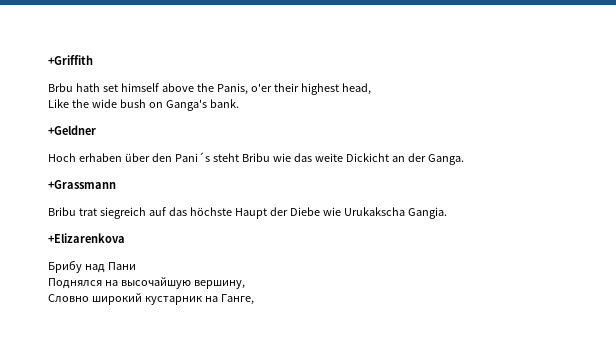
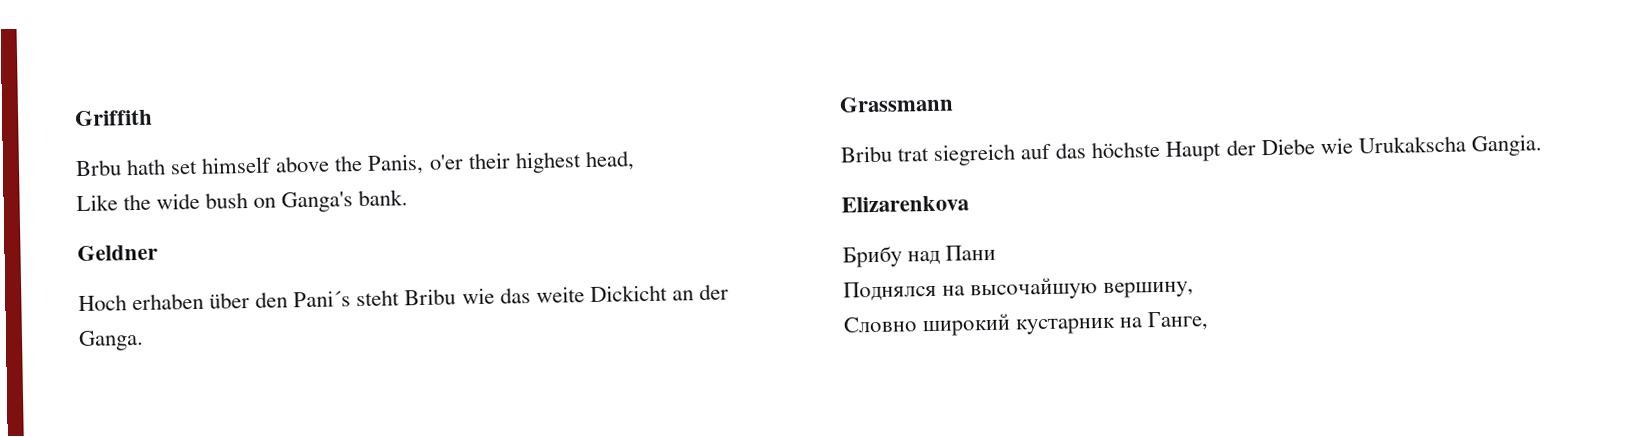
[48,55,93,65] +Griffith -> [74,109,153,127] Griffith
[48,125,96,135] +Geldner -> [77,244,158,262] Geldner
[48,180,116,189] +Grassmann -> [839,95,954,113] Grassmann
[48,233,125,243] +Elizarenkova -> [841,195,969,213] Elizarenkova

